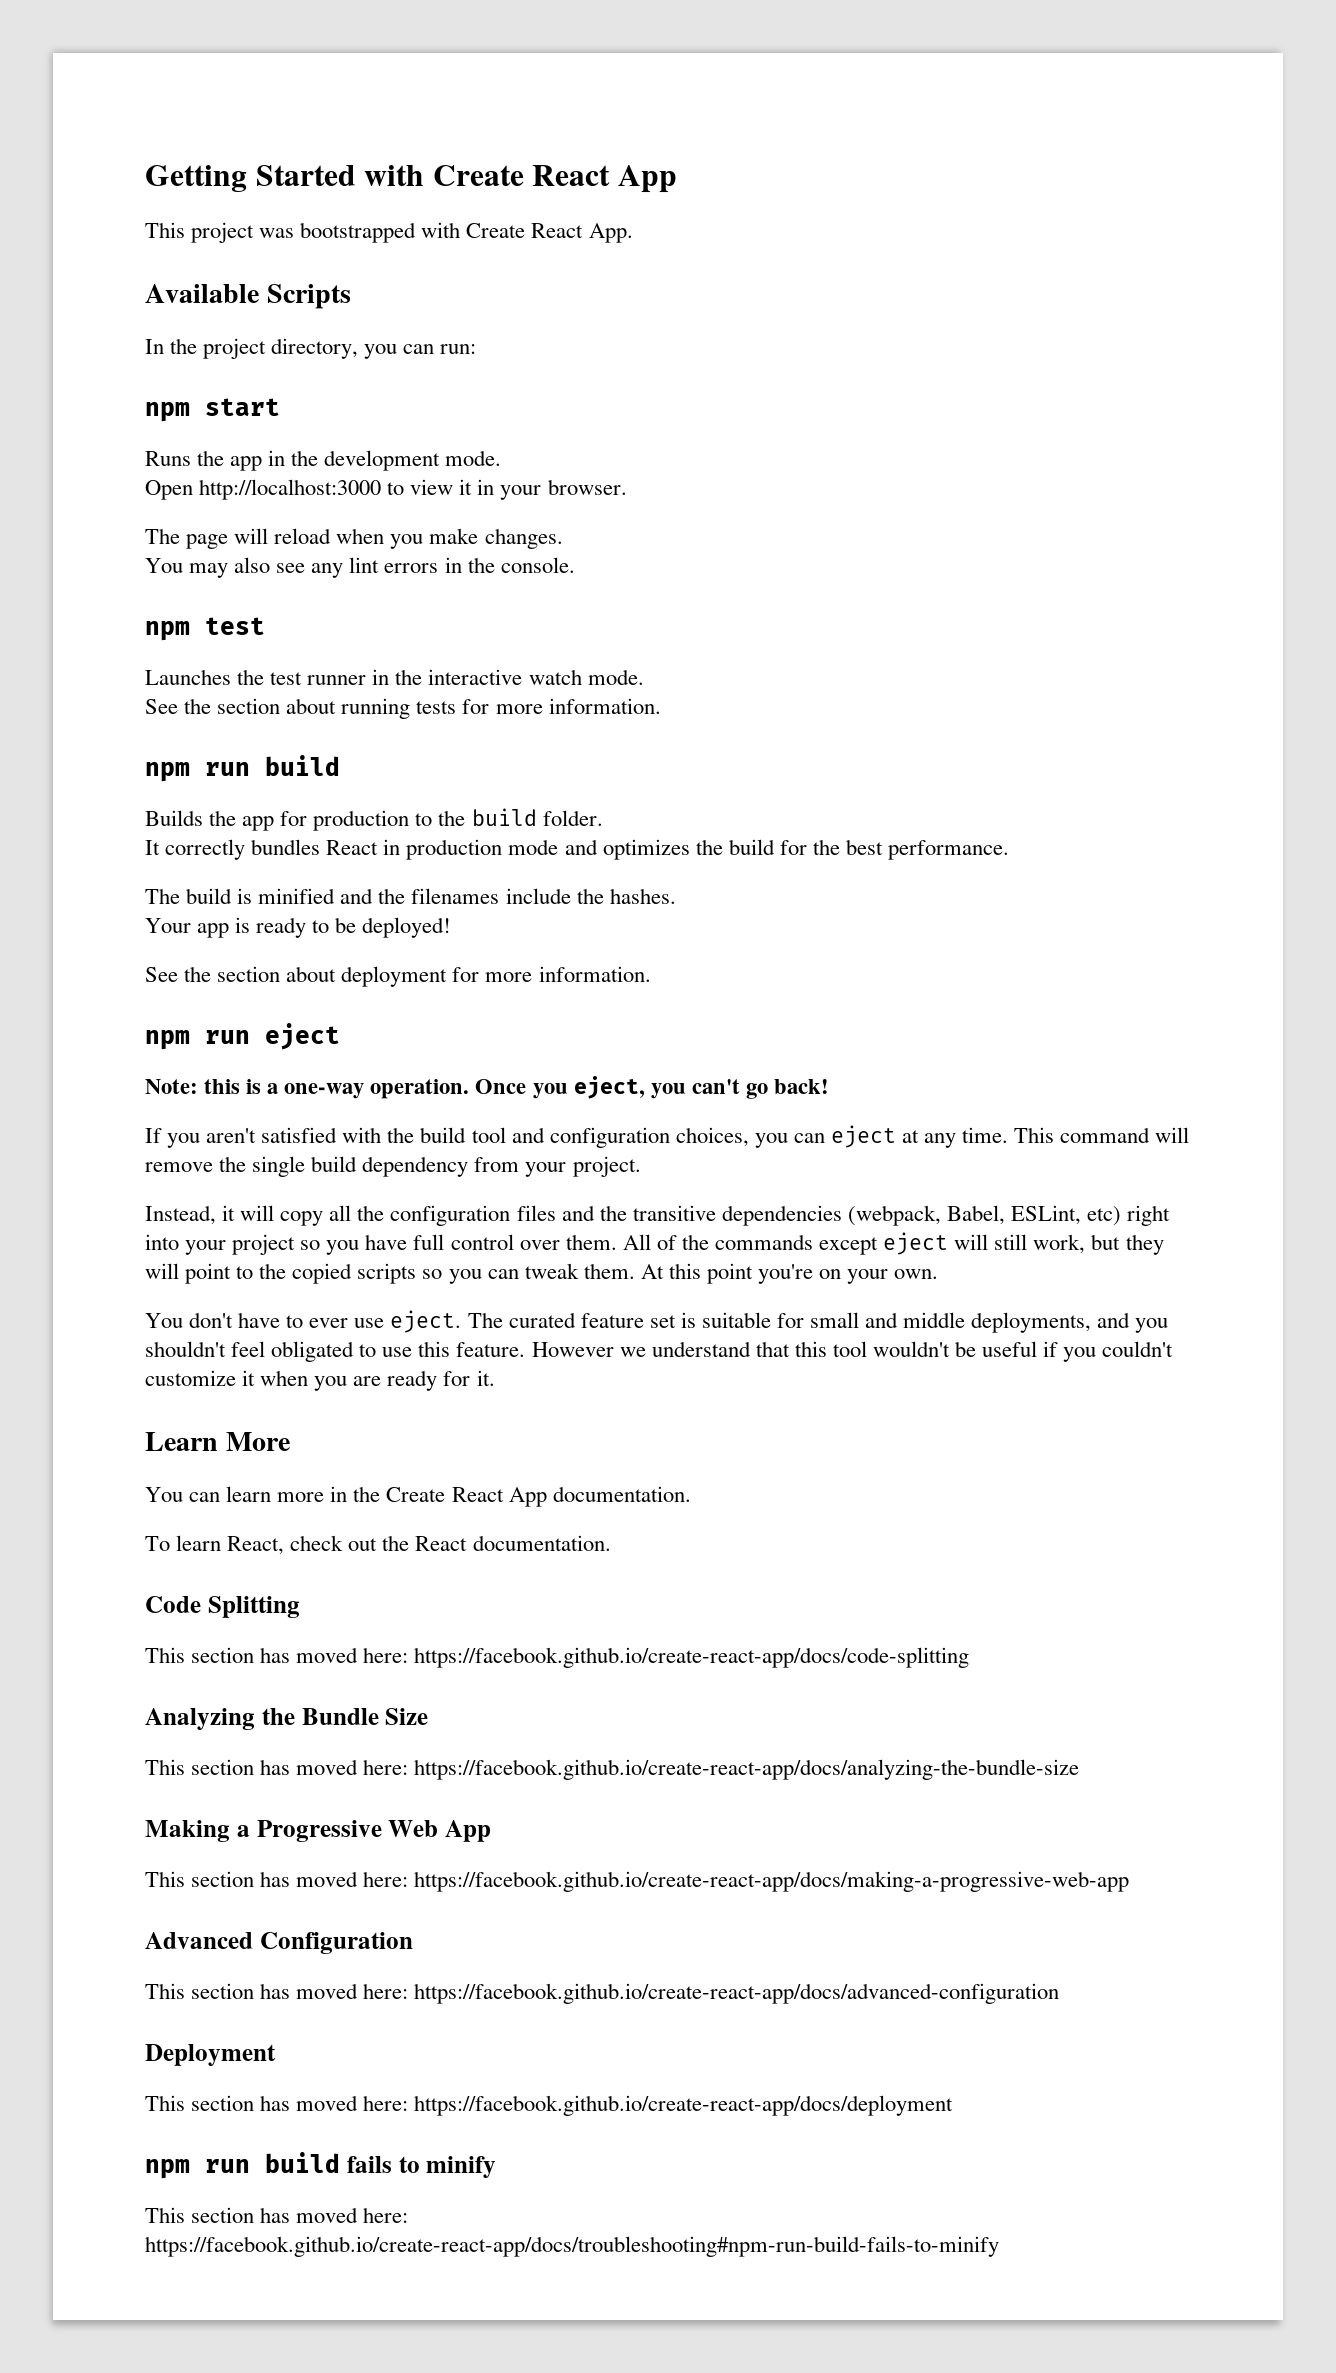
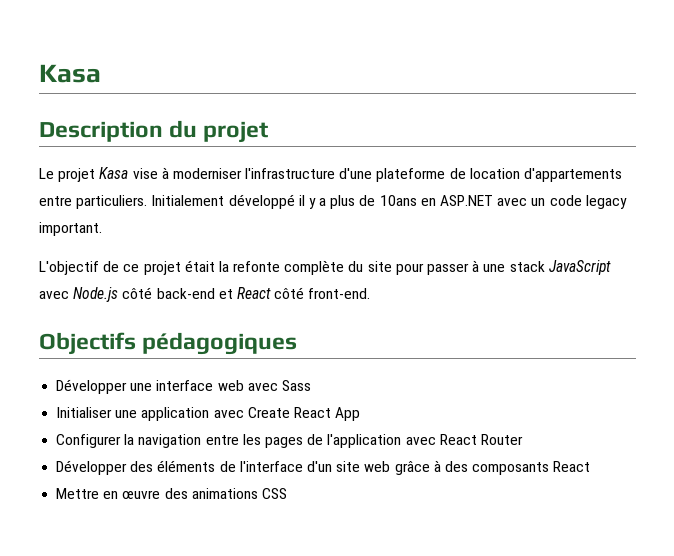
[145,165,677,193] [145,222,633,243] [145,284,351,309] [145,338,477,359] [145,398,280,422] [145,450,502,471] [145,479,627,500] [145,528,563,549] [145,557,575,578] [145,617,265,641] [145,669,644,685] [145,698,661,719] [145,755,340,782] [145,808,603,831] [145,839,1010,860] [145,888,676,904] [145,917,452,938] [145,966,651,987] [145,1023,340,1050] [145,1076,829,1099] [145,1125,1190,1148] [145,1156,641,1177] [145,1205,1171,1226] [145,1232,1164,1255] [145,1263,939,1284] [145,1310,1169,1333] [145,1341,1174,1362] [145,1370,495,1391] [145,1432,290,1451] [145,1486,691,1507] [145,1535,611,1555] [145,1596,300,1618] [145,1647,970,1668] [145,1708,429,1730] [145,1759,1080,1780] [145,1820,491,1842] [145,1871,1130,1892] [145,1932,413,1954] [145,1983,1060,2004] [145,2044,276,2066] [145,2095,954,2116] [145,2152,497,2179] [145,2207,409,2223] [145,2236,999,2257] Getting Started with Create React App // This project was bootstrapped with Create React App. // Available Scripts // In the project directory, you can run: // npm start // Runs the app in the development mode. // Open http://localhost:3000 to view it in your browser. // The page will reload when you make changes. // You may also see any lint errors in the console. // npm test // Launches the test runner in the interactive watch mode. // See the section about running tests for more information. // npm run build // Builds the app for production to the build folder. // It correctly bundles React in production mode and optimizes the build for the best performance. // The build is minified and the filenames include the hashes. // Your app is ready to be deployed! // See the section about deployment for more information. // npm run eject // Note: this is a one-way operation. Once you eject, you can't go back! // If you aren't satisfied with the build tool and configuration choices, you can eject at any time. This command will remove the single build dependency from your project. // Instead, it will copy all the configuration files and the transitive dependencies (webpack, Babel, ESLint, etc) right into your project so you have full control over them. All of the commands except eject will still work, but they will point to the copied scripts so you can tweak them. At this point you're on your own. // You don't have to ever use eject. The curated feature set is suitable for small and middle deployments, and you shouldn't feel obligated to use this feature. However we understand that this tool wouldn't be useful if you couldn't customize it when you are ready for it. // Learn More // You can learn more in the Create React App documentation. // To learn React, check out the React documentation. // Code Splitting // This section has moved here: https://facebook.github.io/create-react-app/docs/code-splitting // Analyzing the Bundle Size // This section has moved here: https://facebook.github.io/create-react-app/docs/analyzing-the-bundle-size // Making a Progressive Web App // This section has moved here: https://facebook.github.io/create-react-app/docs/making-a-progressive-web-app // Advanced Configuration // This section has moved here: https://facebook.github.io/create-react-app/docs/advanced-configuration // Deployment // This section has moved here: https://facebook.github.io/create-react-app/docs/deployment // npm run build fails to minify // This section has moved here: https://facebook.github.io/create-react-app/docs/troubleshooting#npm-run-build-fails-to-minify -> [39,64,101,83] [39,120,269,143] [39,167,623,182] [39,194,627,209] [39,222,102,236] [39,260,611,275] [39,287,371,302] [39,332,298,355] [56,379,311,394] [56,407,361,421] [56,434,523,448] [56,460,591,475] [56,488,287,499] Kasa // Description du projet // Le projet Kasa vise à moderniser l'infrastructure d'une plateforme de location d'appartements entre particuliers. Initialement développé il y a plus de 10ans en ASP.NET avec un code legacy important. // L'objectif de ce projet était la refonte complète du site pour passer à une stack JavaScript avec Node.js côté back-end et React côté front-end. // Objectifs pédagogiques // Développer une interface web avec Sass // Initialiser une application avec Create React App // Configurer la navigation entre les pages de l'application avec React Router // Développer des éléments de l'interface d'un site web grâce à des composants React // Mettre en œuvre des animations CSS

